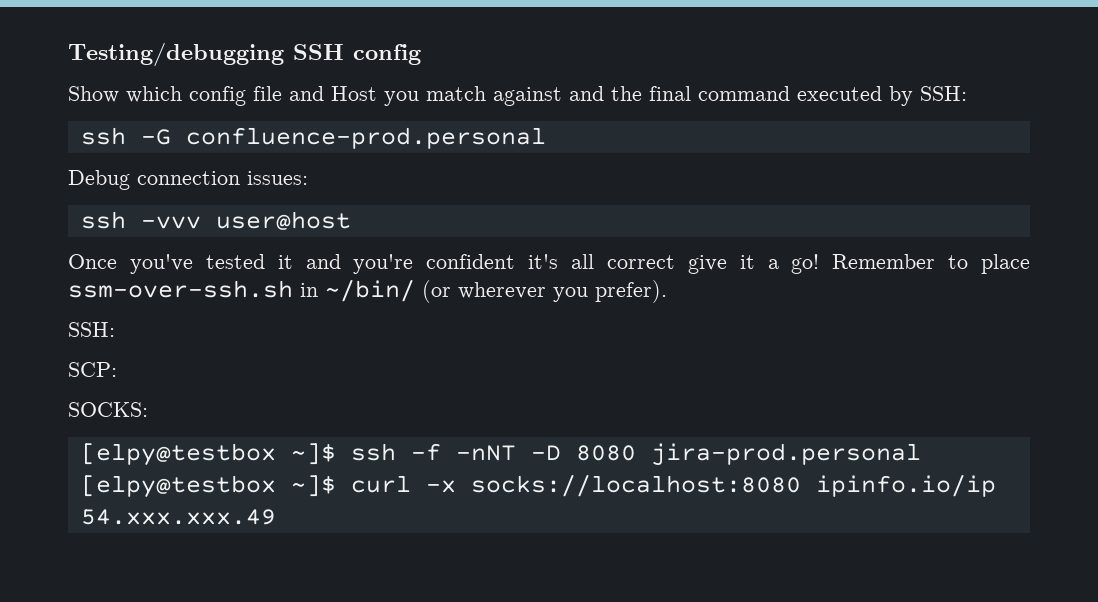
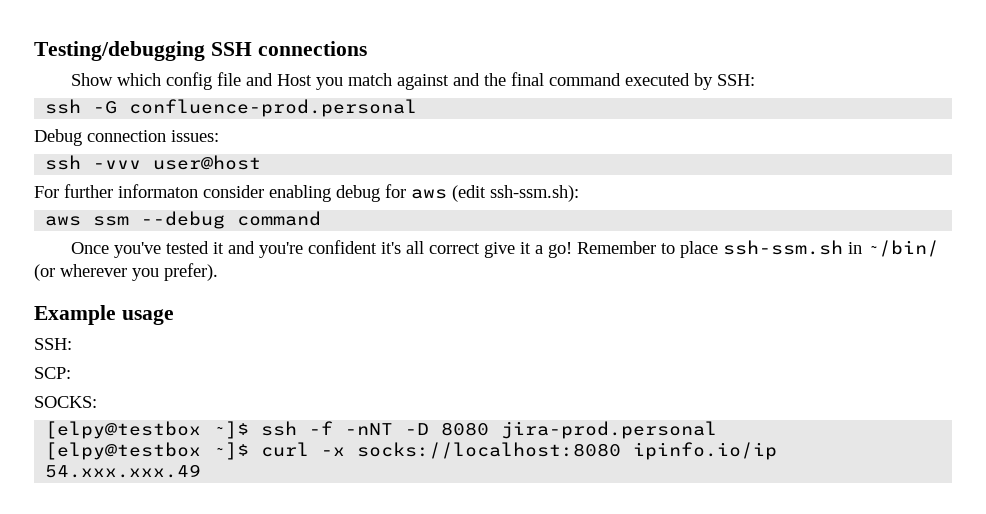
[353,44,421,65] config -> [257,41,367,56] connections
(351, 220) none -> [34,184,579,202] [45,211,322,229] // For further informaton consider enabling debug for aws (edit ssh-ssm.sh): // aws ssm --debug command
[68,280,293,298] ssm-over-ssh.sh -> [722,240,843,255] ssh-ssm.sh
(667, 291) none -> [34,305,174,325] // Example usage

